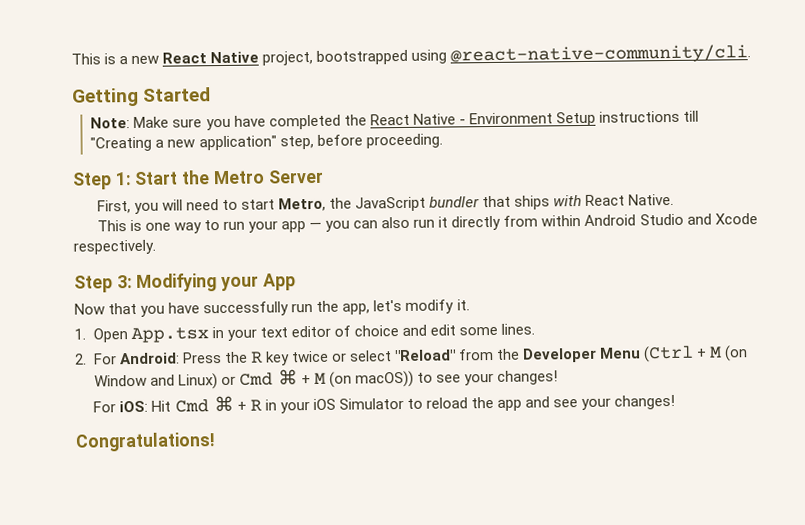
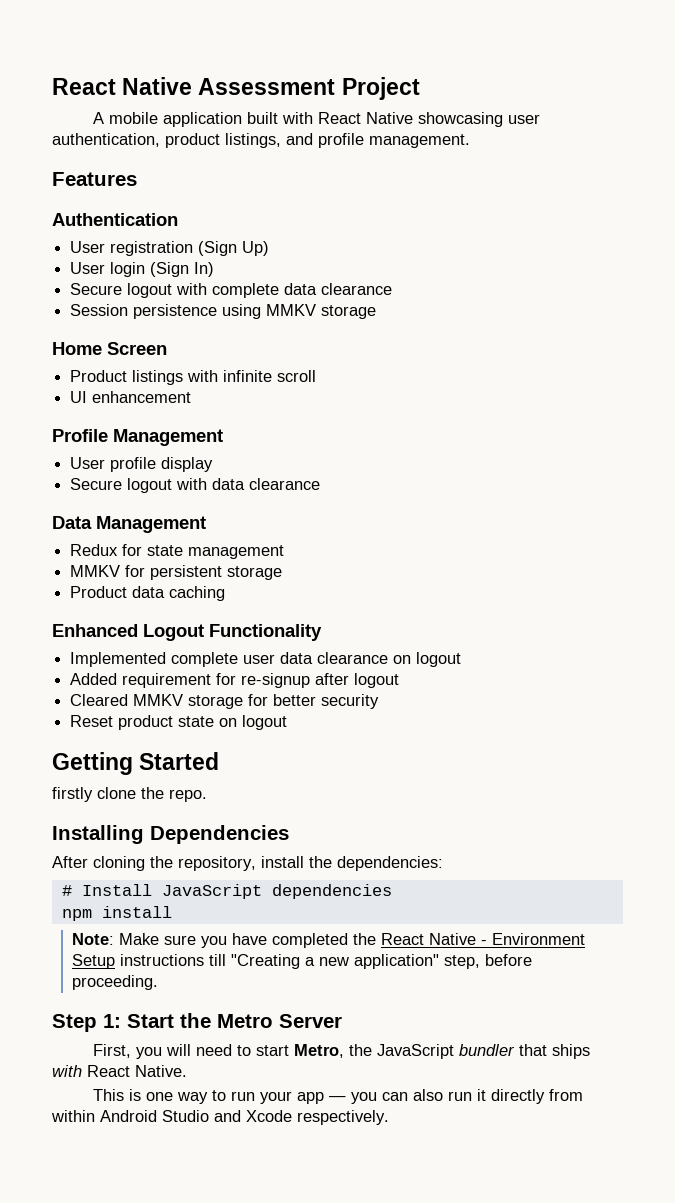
[71,44,752,66] [72,87,212,107] This is a new React Native project, bootstrapped using @react-native-community/cli. // Getting Started -> [52,77,420,100] [92,112,540,127] [52,133,470,148] [52,172,137,186] [52,213,178,226] [70,241,270,256] [70,262,215,277] [70,283,393,298] [70,304,377,319] [52,342,167,355] [70,370,317,385] [70,391,192,403] [52,429,223,446] [70,457,214,472] [70,478,321,493] [52,516,206,533] [70,544,285,559] [70,565,283,580] [70,586,226,601] [52,624,322,641] [70,652,462,667] [70,673,400,688] [70,694,380,709] [70,715,288,730] [52,752,220,775] [52,787,207,802] [52,825,289,844] [52,856,443,871] [61,884,392,899] [61,906,172,921] React Native Assessment Project // A mobile application built with React Native showcasing user authentication, product listings, and profile management. // Features // Authentication // User registration (Sign Up) // User login (Sign In) // Secure logout with complete data clearance // Session persistence using MMKV storage // Home Screen // Product listings with infinite scroll // UI enhancement // Profile Management // User profile display // Secure logout with data clearance // Data Management // Redux for state management // MMKV for persistent storage // Product data caching // Enhanced Logout Functionality // Implemented complete user data clearance on logout // Added requirement for re-signup after logout // Cleared MMKV storage for better security // Reset product state on logout // Getting Started // firstly clone the repo. // Installing Dependencies // After cloning the repository, install the dependencies: // # Install JavaScript dependencies // npm install
[74,273,296,293] [74,299,470,317] [74,323,536,344] [74,345,749,366] [93,369,559,390] [93,394,676,414] [75,432,216,452] // Step 3: Modifying your App // Now that you have successfully run the app, let's modify it. // 1. Open App.tsx in your text editor of choice and edit some lines. // 2. For Android: Press the R key twice or select "Reload" from the Developer Menu (Ctrl + M (on Window and Linux) or Cmd ⌘ + M (on macOS)) to see your changes! // For iOS: Hit Cmd ⌘ + R in your iOS Simulator to reload the app and see your changes! // Congratulations! -> (389, 1117) none

